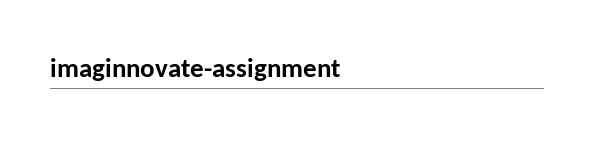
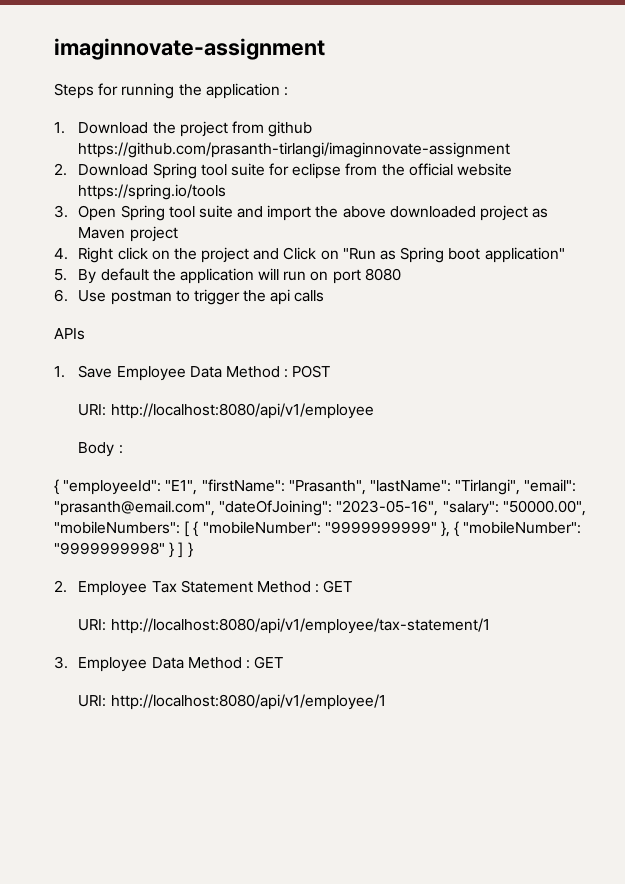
(340, 69) none -> [54,83,288,99] [54,121,313,137] [78,142,511,158] [54,163,512,179] [78,184,227,200] [54,205,549,221] [78,226,178,242] [54,247,565,263] [54,268,401,284] [54,289,325,305] [54,328,85,340] [54,365,331,381] [78,403,374,419] [78,442,123,457] [54,479,577,495] [54,500,586,516] [54,521,582,537] [54,542,193,558] [54,580,353,596] [78,618,490,634] [54,656,284,672] [78,694,386,710] // Steps for running the application : // 1. Download the project from github https://github.com/prasanth-tirlangi/imaginnovate-assignment // 2. Download Spring tool suite for eclipse from the official website https://spring.io/tools // 3. Open Spring tool suite and import the above downloaded project as Maven project // 4. Right click on the project and Click on "Run as Spring boot application" // 5. By default the application will run on port 8080 // 6. Use postman to trigger the api calls // APIs // 1. Save Employee Data Method : POST // URI: http://localhost:8080/api/v1/employee // Body : // { "employeeId": "E1", "firstName": "Prasanth", "lastName": "Tirlangi", "email": "prasanth@email.com", "dateOfJoining": "2023-05-16", "salary": "50000.00", "mobileNumbers": [ { "mobileNumber": "9999999999" }, { "mobileNumber": "9999999998" } ] } // 2. Employee Tax Statement Method : GET // URI: http://localhost:8080/api/v1/employee/tax-statement/1 // 3. Employee Data Method : GET // URI: http://localhost:8080/api/v1/employee/1

